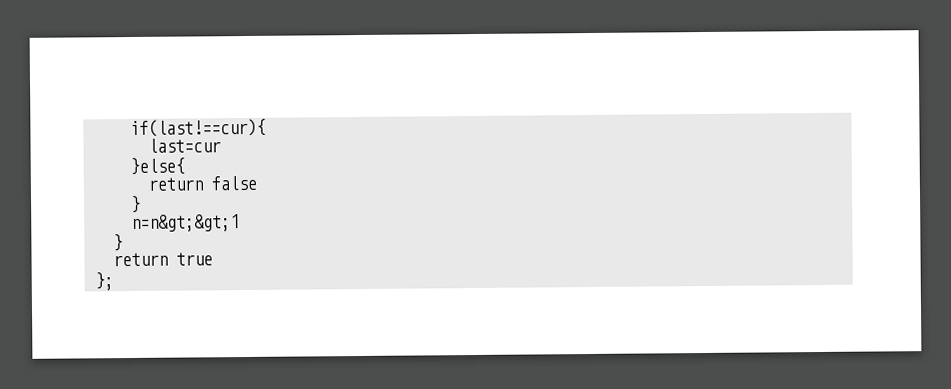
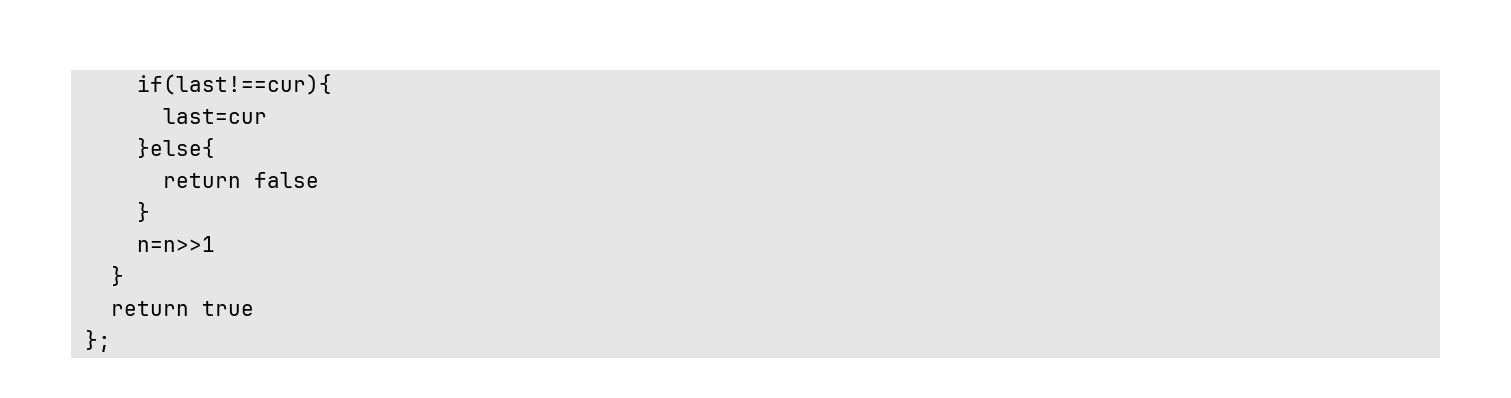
[131,214,241,233] n=n&gt;&gt;1 -> [136,236,215,252] n=n>>1

